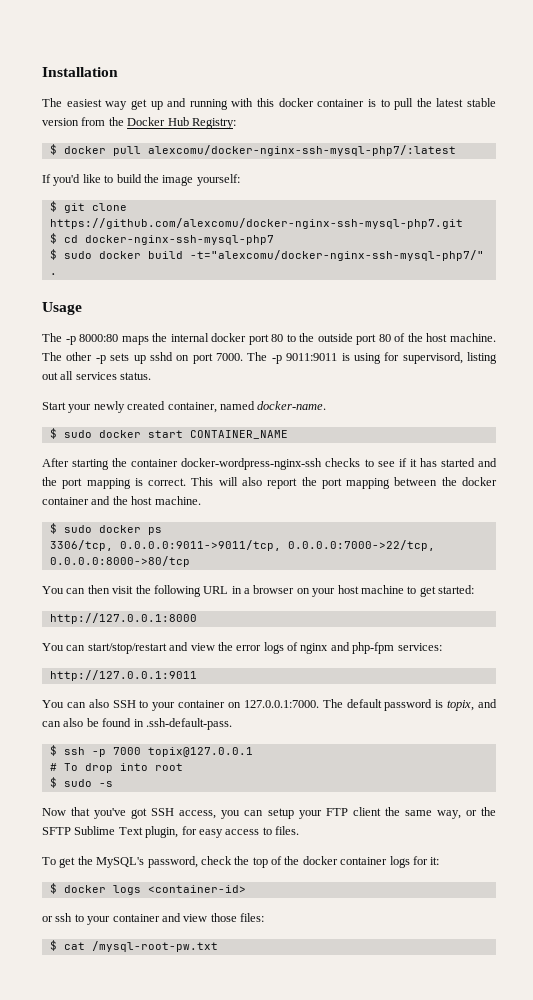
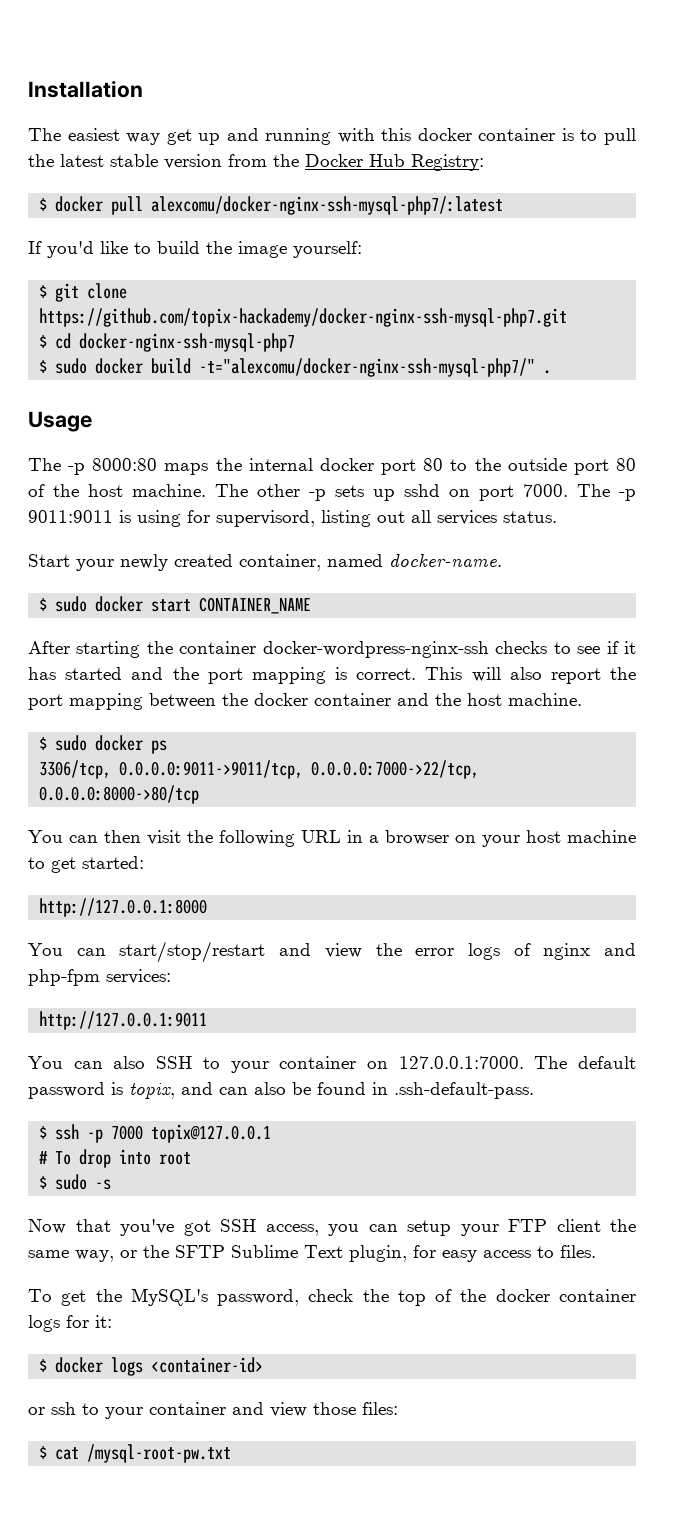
[49,218,463,229] https://github.com/alexcomu/docker-nginx-ssh-mysql-php7.git -> [39,308,568,327] https://github.com/topix-hackademy/docker-nginx-ssh-mysql-php7.git

